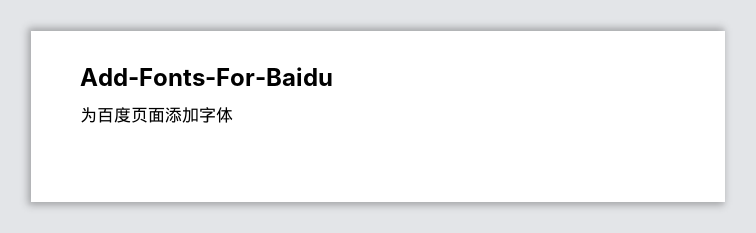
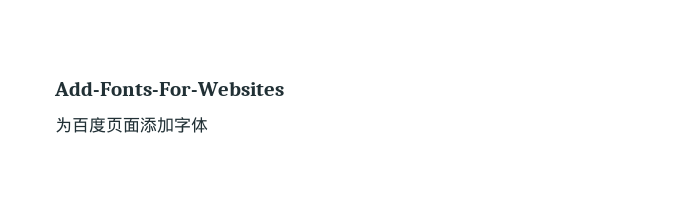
[80,67,333,86] Add-Fonts-For-Baidu -> [54,81,284,96] Add-Fonts-For-Websites

